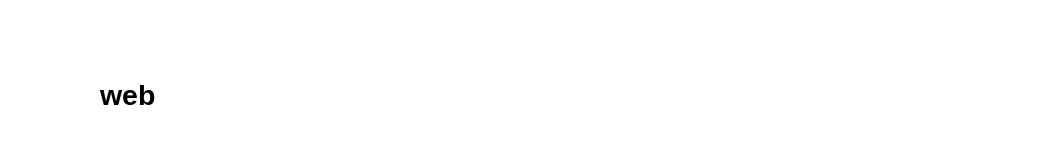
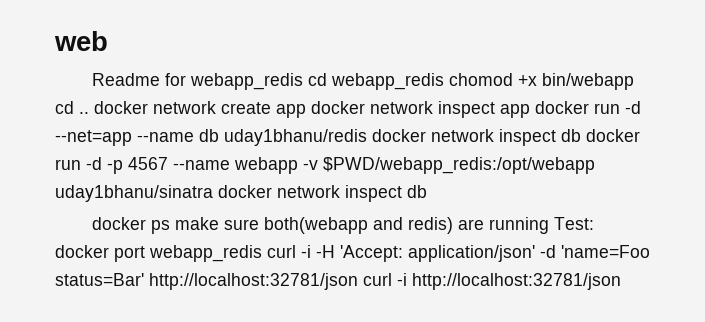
(155, 95) none -> [92,73,635,90] [55,101,641,118] [55,129,640,146] [55,157,595,174] [55,185,427,202] [92,217,595,234] [55,245,650,262] [55,273,621,290] // Readme for webapp_redis cd webapp_redis chomod +x bin/webapp cd .. docker network create app docker network inspect app docker run -d --net=app --name db uday1bhanu/redis docker network inspect db docker run -d -p 4567 --name webapp -v $PWD/webapp_redis:/opt/webapp uday1bhanu/sinatra docker network inspect db // docker ps make sure both(webapp and redis) are running Test: docker port webapp_redis curl -i -H 'Accept: application/json' -d 'name=Foo status=Bar' http://localhost:32781/json curl -i http://localhost:32781/json

